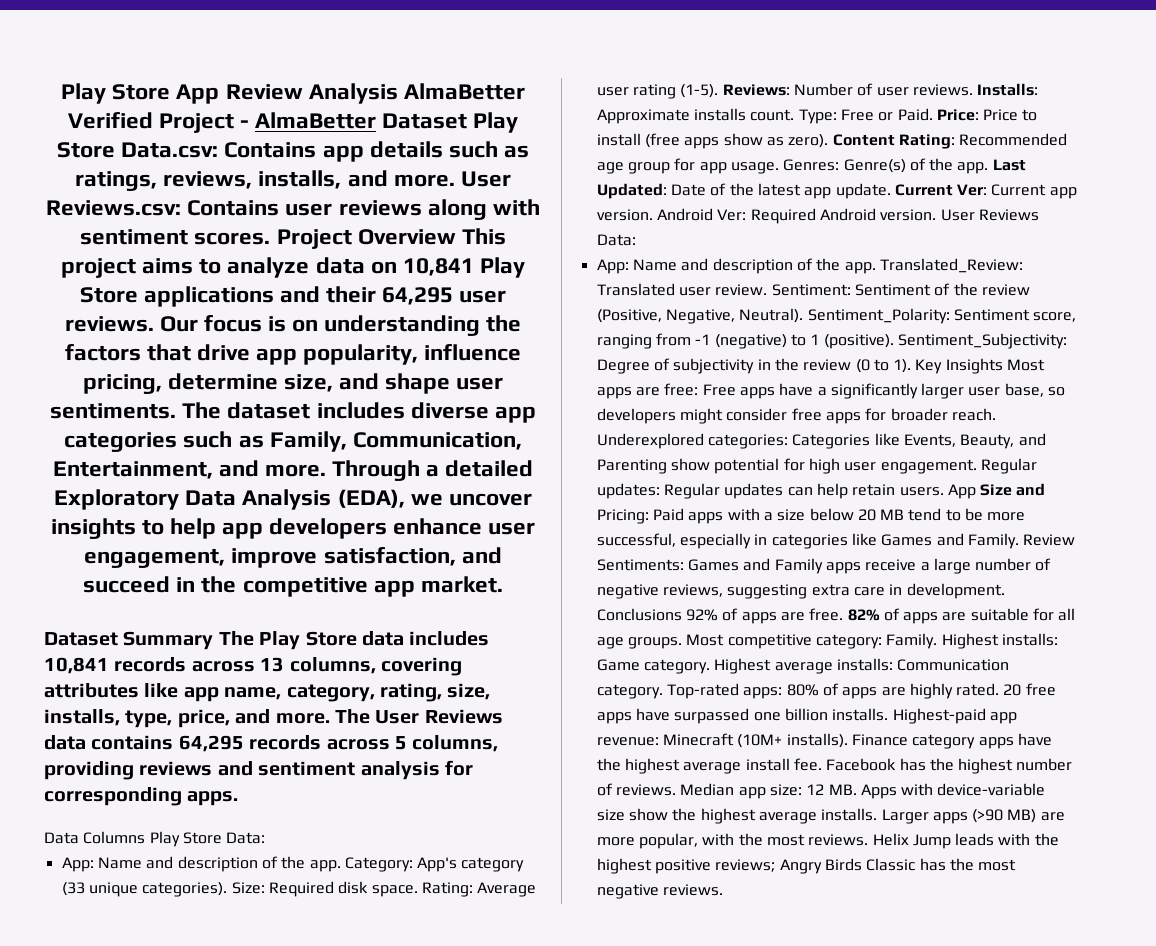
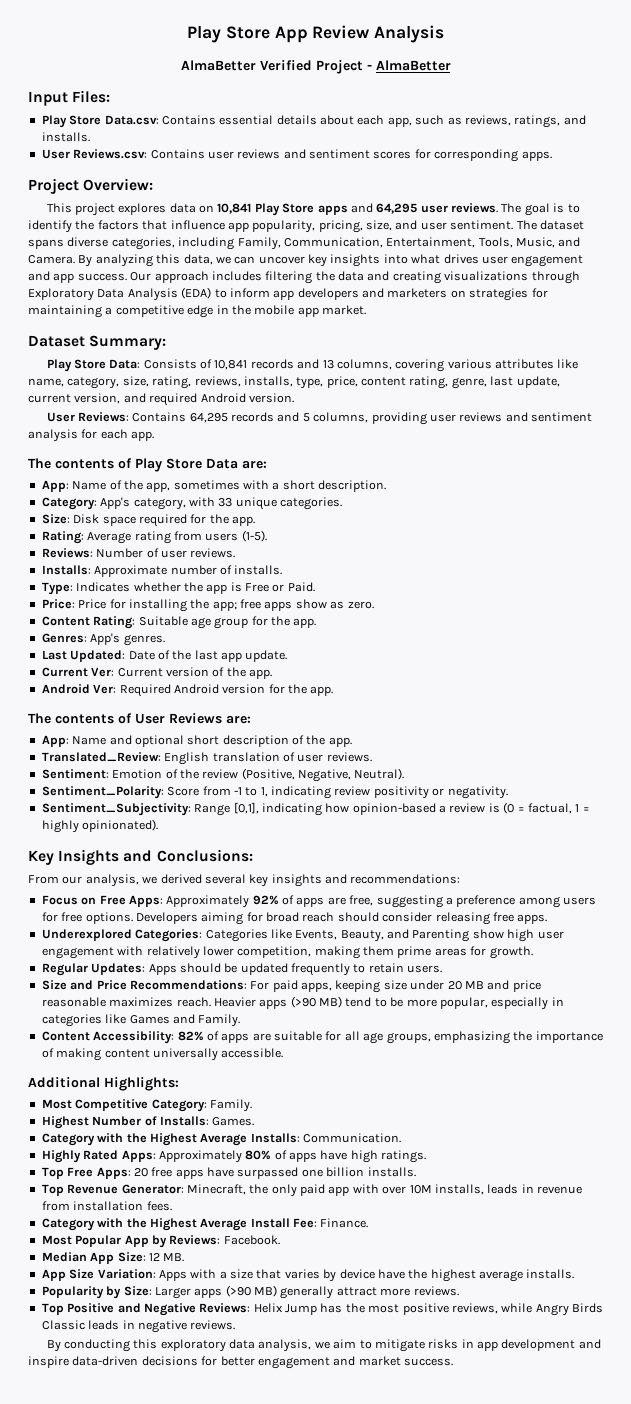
(398, 93) none -> (444, 34) //
[382,113,468,129] Dataset -> [28,90,111,106] // Input Files: //
[322,141,529,162] [75,170,455,191] app details such as ratings, reviews, installs, and more. -> [219,115,586,128] [41,132,90,142] essential details about each app, such as reviews, ratings, and installs. //
[427,199,540,220] [80,228,506,249] [61,257,310,278] along with sentiment scores. Project Overview This project aims to analyze -> [283,149,552,162] [28,178,154,194] [46,203,167,216] and sentiment scores for corresponding apps. // Project Overview: // This project explores
[143,286,507,307] [64,315,481,336] applications and their 64,295 user reviews. Our focus is on understanding -> [317,203,580,216] [28,220,72,233] apps and 64,295 user reviews. The goal is to identify
[196,344,250,361] drive -> [170,220,225,230] influence
[424,344,522,361] [82,373,504,394] [50,402,536,423] [64,431,522,452] [52,460,534,481] [54,489,532,510] [50,518,536,539] [84,547,502,568] [83,576,368,597] influence pricing, determine size, and shape user sentiments. The dataset includes diverse app categories such as Family, Communication, Entertainment, and more. Through a detailed Exploratory Data Analysis (EDA), we uncover insights to help app developers enhance user engagement, improve satisfaction, and succeed in the competitive -> [318,220,584,233] [28,237,581,250] [28,254,584,267] [28,271,580,284] [28,287,548,301] [28,305,295,318] pricing, size, and user sentiment. The dataset spans diverse categories, including Family, Communication, Entertainment, Tools, Music, and Camera. By analyzing this data, we can uncover key insights into what drives user engagement and app success. Our approach includes filtering the data and creating visualizations through Exploratory Data Analysis (EDA) to inform app developers and marketers on strategies for maintaining a competitive edge in the mobile
[123,631,490,650] Summary The Play Store data includes -> [89,335,167,350] [46,359,213,372] Summary: // Play Store Data: Consists of
[191,661,255,672] across -> [297,359,320,369] and
(462, 666) none -> [447,359,492,369] various
[183,687,219,702] app -> (579, 364) none
[380,683,491,702] [44,709,503,728] [44,735,174,750] rating, size, installs, type, price, and more. The User Reviews data contains -> [122,376,560,389] [28,393,294,406] [46,412,187,422] size, rating, reviews, installs, type, price, content rating, genre, last update, current version, and required Android version. // User Reviews: Contains
[326,739,390,750] across -> [277,412,300,422] and
(134, 770) none -> [429,414,456,422] user
[44,787,239,806] [44,831,266,847] [61,856,525,872] [61,881,537,897] [596,84,676,99] corresponding apps. // Data Columns Play Store Data: // App: Name and description of the app. Category: App's category (33 unique categories). Size: Required disk space. Rating: Average user rating -> [100,429,155,441] [28,458,267,472] [41,480,387,492] [41,497,342,510] [41,514,255,527] [41,531,239,544] each app. // The contents of Play Store Data are: // App: Name of the app, sometimes with a short description. // Category: App's category, with 33 unique categories. // Size: Disk space required for the app. // Rating: Average rating from users
(719, 91) none -> (267, 536) //
(973, 90) none -> (236, 553) //
[693,108,837,124] installs count. Type: -> [170,565,283,575] [41,582,242,595] number of installs. // Type: Indicates whether the app is
(933, 114) none -> (315, 587) //
[1022,109,1038,121] [596,133,680,148] to install (free -> [109,599,261,612] for installing the app; free
[788,134,829,148] zero). -> [347,601,374,609] zero. //
[959,133,1068,146] Recommended -> [138,616,188,626] Suitable
[699,158,989,174] app usage. Genres: Genre(s) of the app. -> [271,616,317,628] [41,633,165,646] the app. // Genres: App's genres. //
[757,183,801,196] latest -> [194,650,218,660] last
(891, 191) none -> (288, 656) //
[1049,187,1077,199] [596,208,1039,224] [596,234,636,246] [596,258,1023,274] [596,283,931,296] app version. Android Ver: Required Android version. User Reviews Data: // App: Name and description of the app. Translated_Review: Translated user review. Sentiment: Sentiment -> [165,667,272,679] [41,684,334,697] [28,713,251,724] [41,735,352,747] [41,752,372,765] [41,769,163,779] version of the app. // Android Ver: Required Android version for the app. // The contents of User Reviews are: // App: Name and optional short description of the app. // Translated_Review: English translation of user reviews. // Sentiment: Emotion
[807,308,1077,324] [596,333,1067,349] [596,358,1046,374] [596,383,1066,399] [596,408,996,424] [596,433,788,449] Sentiment_Polarity: Sentiment score, ranging from -1 (negative) to 1 (positive). Sentiment_Subjectivity: Degree of subjectivity in the review (0 to 1). Key Insights Most apps are free: Free apps have a significantly larger user base, so developers might consider free apps for broader reach. Underexplored categories: -> [41,786,508,799] [41,802,590,816] [41,819,159,833] [28,849,253,865] [28,874,461,887] [41,895,596,908] [41,912,548,925] [41,929,203,942] // Sentiment_Polarity: Score from -1 to 1, indicating review positivity or negativity. // Sentiment_Subjectivity: Range [0,1], indicating how opinion-based a review is (0 = factual, 1 = highly opinionated). // Key Insights and Conclusions: // From our analysis, we derived several key insights and recommendations: // Focus on Free Apps: Approximately 92% of apps are free, suggesting a preference among users for free options. Developers aiming for broad reach should consider releasing free apps. // Underexplored Categories:
[714,458,1037,474] [596,483,848,499] potential for high user engagement. Regular updates: Regular updates can help -> [507,929,564,942] [41,946,533,959] [41,963,366,976] high user engagement with relatively lower competition, making them prime areas for growth. // Regular Updates: Apps should be updated frequently to
[947,484,976,499] App -> (443, 969) //
[596,508,905,524] Pricing: Paid apps with a size below 20 MB -> [96,980,541,993] [41,996,342,1009] Price Recommendations: For paid apps, keeping size under 20 MB and price reasonable maximizes reach. Heavier apps (>90 MB)
[596,533,676,547] successful, -> [439,997,488,1009] popular,
[1023,534,1076,546] [596,558,1052,574] [596,583,1005,599] [596,608,844,624] Review Sentiments: Games and Family apps receive a large number of negative reviews, suggesting extra care in development. Conclusions 92% of apps are free. -> [41,1031,175,1044] // Content Accessibility:
[627,633,1058,649] [596,658,1010,674] [596,683,1000,699] groups. Most competitive category: Family. Highest installs: Game category. Highest average installs: Communication category. Top-rated apps: 80% of apps are highly rated. -> [386,1031,603,1044] [41,1048,284,1061] [28,1077,179,1091] [41,1099,252,1112] [41,1116,255,1129] [41,1133,401,1146] [41,1150,427,1163] [41,1167,131,1179] groups, emphasizing the importance of making content universally accessible. // Additional Highlights: // Most Competitive Category: Family. // Highest Number of Installs: Games. // Category with the Highest Average Installs: Communication. // Highly Rated Apps: Approximately 80% of apps have high ratings. // Top Free Apps:
[892,708,1017,724] [596,733,1052,749] [596,758,1073,774] [596,783,1046,799] [596,808,1065,824] [596,833,1059,849] [596,858,1017,874] [596,884,723,899] Highest-paid app revenue: Minecraft (10M+ installs). Finance category apps have the highest average install fee. Facebook has the highest number of reviews. Median app size: 12 MB. Apps with device-variable size show the highest average installs. Larger apps (>90 MB) are more popular, with the most reviews. Helix Jump leads with the highest positive reviews; Angry Birds Classic has the most negative reviews. -> [41,1184,582,1197] [41,1201,172,1211] [41,1218,369,1231] [41,1235,280,1248] [41,1252,185,1264] [41,1269,575,1282] [41,1285,459,1299] [41,1303,603,1316] [41,1320,236,1333] [46,1339,601,1352] [28,1356,453,1369] // Top Revenue Generator: Minecraft, the only paid app with over 10M installs, leads in revenue from installation fees. // Category with the Highest Average Install Fee: Finance. // Most Popular App by Reviews: Facebook. // Median App Size: 12 MB. // App Size Variation: Apps with a size that varies by device have the highest average installs. // Popularity by Size: Larger apps (>90 MB) generally attract more reviews. // Top Positive and Negative Reviews: Helix Jump has the most positive reviews, while Angry Birds Classic leads in negative reviews. // By conducting this exploratory data analysis, we aim to mitigate risks in app development and inspire data-driven decisions for better engagement and market success.

